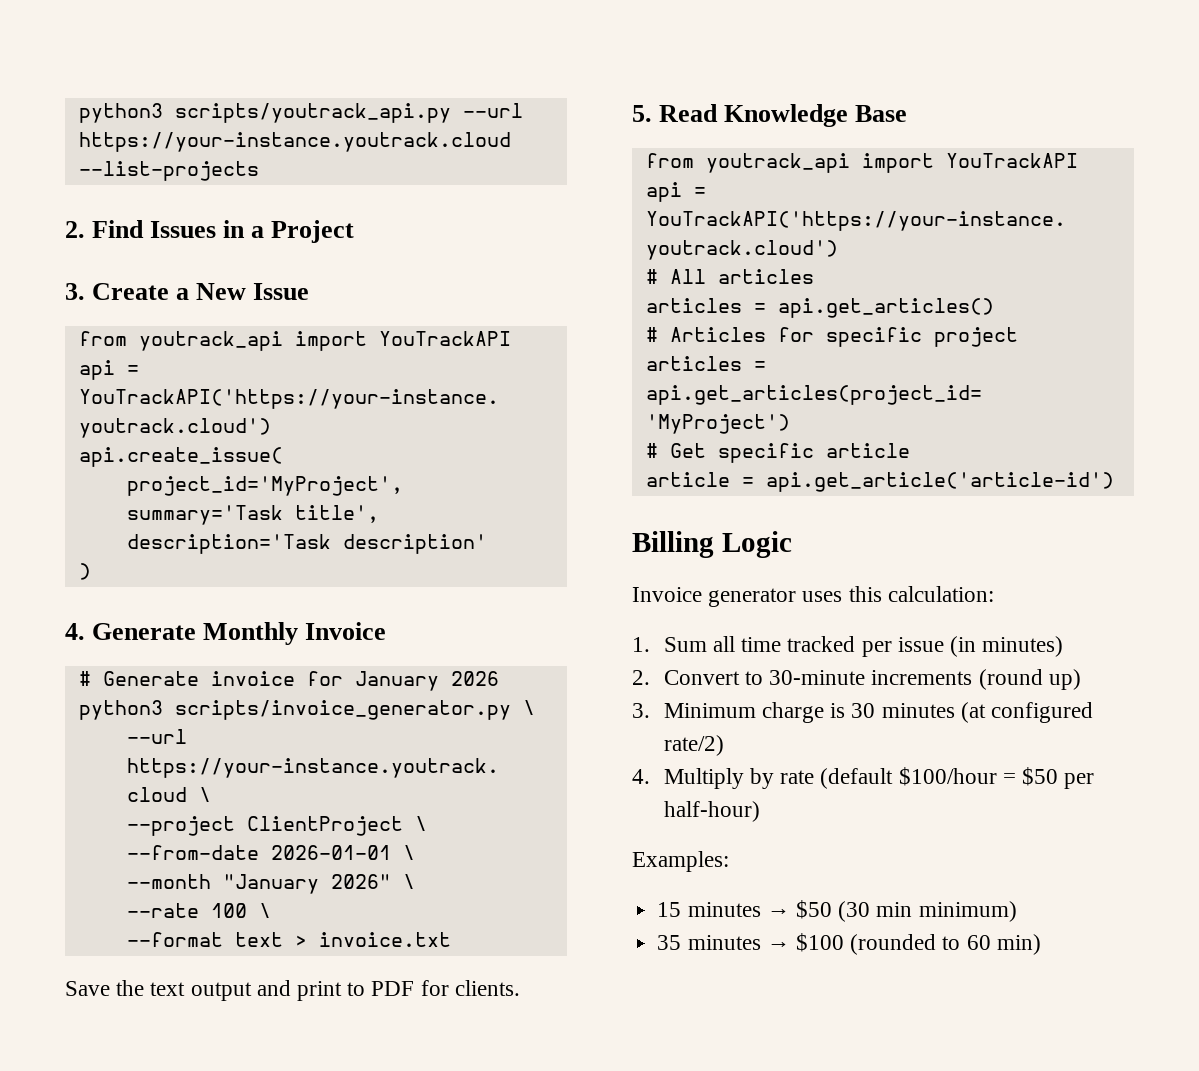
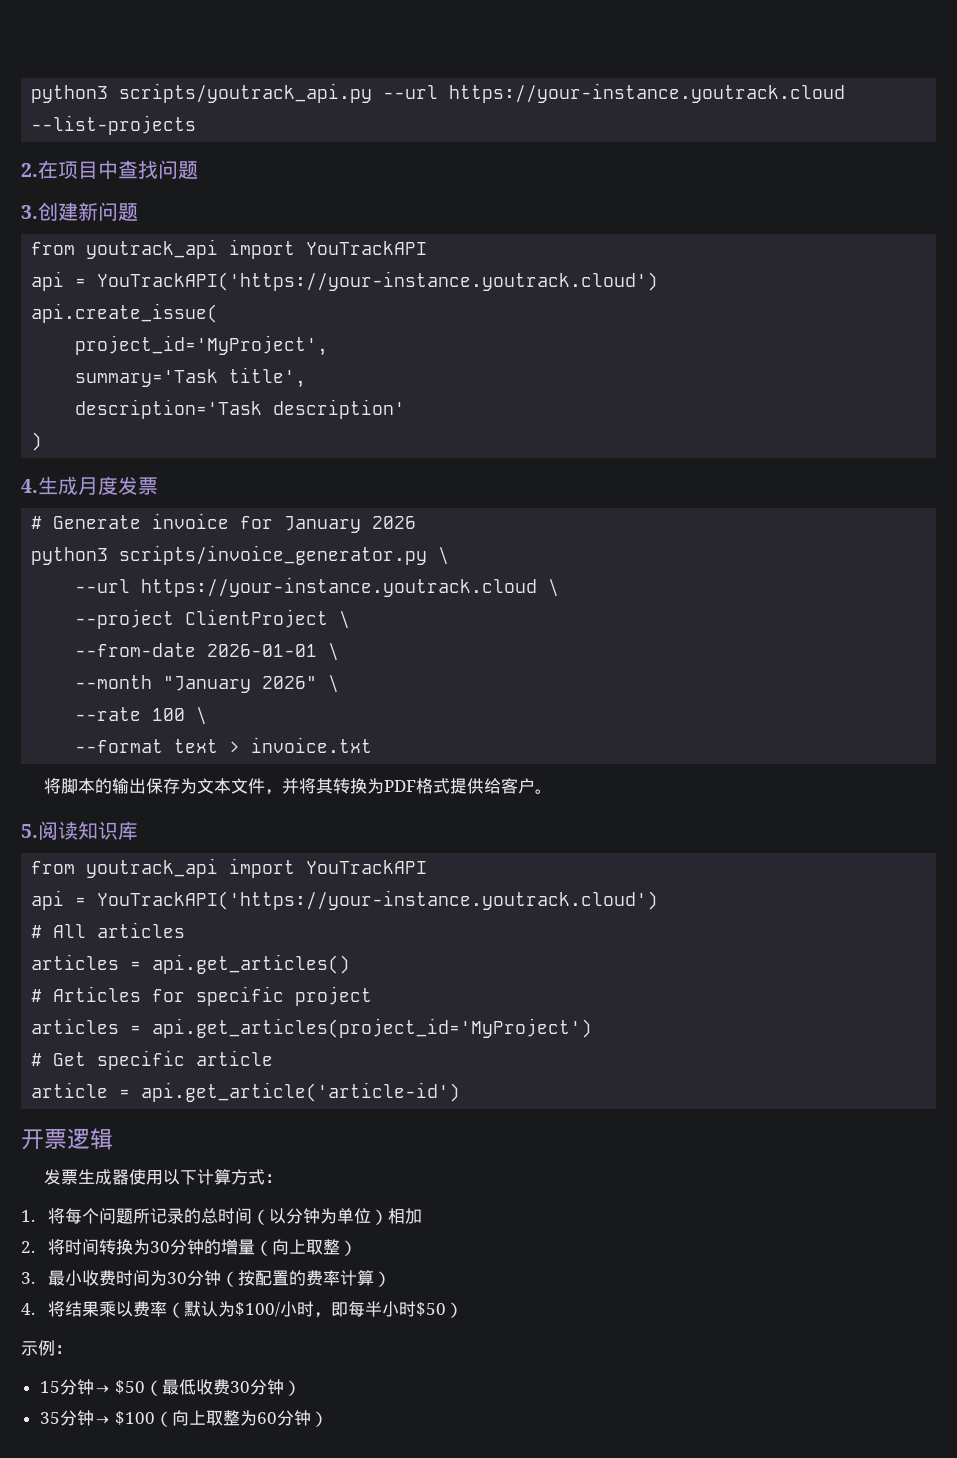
[92,220,355,243] [65,283,310,300] Find Issues in a Project // 3. Create a New Issue -> [38,160,198,179] [21,202,138,221] 在项目中查找问题 // 3.创建新问题
[92,622,387,645] Generate Monthly Invoice -> [38,476,158,495] 生成月度发票
[65,980,520,1001] [632,104,908,127] Save the text output and print to PDF for clients. // 5. Read Knowledge Base -> [43,778,552,795] [21,821,138,840] 将脚本的输出保存为文本文件，并将其转换为PDF格式提供给客户。 // 5.阅读知识库
[632,531,792,558] [632,586,994,607] [632,636,1064,657] [632,669,1081,690] [632,702,1093,723] [663,735,724,756] [632,767,1095,789] [663,801,760,822] [632,851,729,872] Billing Logic // Invoice generator uses this calculation: // 1. Sum all time tracked per issue (in minutes) // 2. Convert to 30-minute increments (round up) // 3. Minimum charge is 30 minutes (at configured rate/2) // 4. Multiply by rate (default $100/hour = $50 per half-hour) // Examples: -> [21,1128,113,1150] [43,1169,282,1185] [21,1208,423,1225] [21,1239,358,1256] [21,1270,392,1287] [21,1301,464,1318] [21,1340,72,1356] 开票逻辑 // 发票生成器使用以下计算方式： // 1.将每个问题所记录的总时间（以分钟为单位）相加 // 2.将时间转换为30分钟的增量（向上取整） // 3.最小收费时间为30分钟（按配置的费率计算） // 4.将结果乘以费率（默认为$100/小时，即每半小时$50） // 示例：
[687,902,761,917] minutes -> [59,1379,94,1395] 分钟
[838,901,1017,922] (30 min minimum) -> [145,1379,302,1396] （最低收费30分钟）
[687,935,761,950] minutes -> [59,1410,94,1426] 分钟
[850,934,1041,955] (rounded to 60 min) -> [155,1410,329,1427] （向上取整为60分钟）

